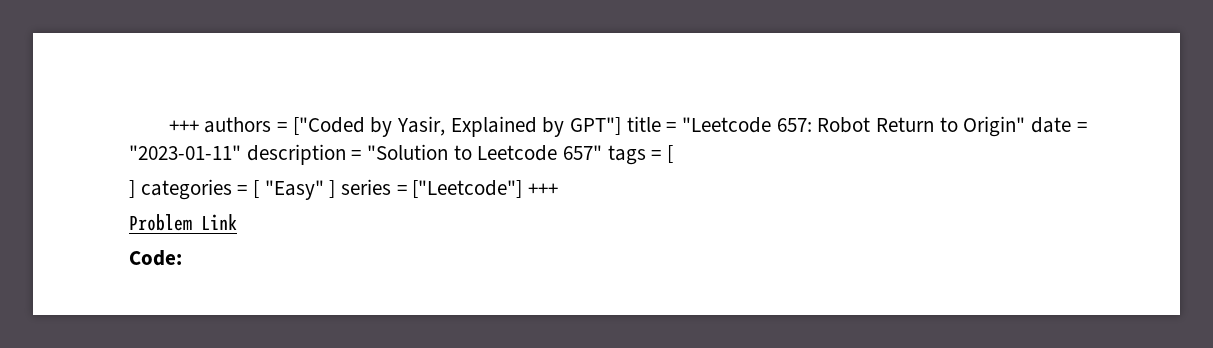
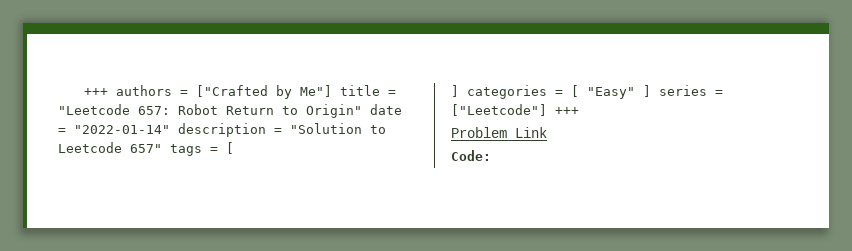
[292,116,622,137] ["Coded by Yasir, Explained by GPT"] -> [196,85,333,99] ["Crafted by Me"]
[129,145,241,160] "2023-01-11" -> [74,125,170,134] "2022-01-14"

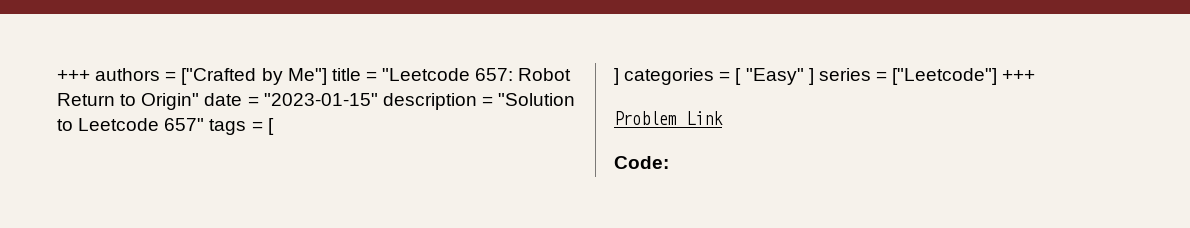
[74,125,170,134] "2022-01-14" -> [263,93,378,106] "2023-01-15"

